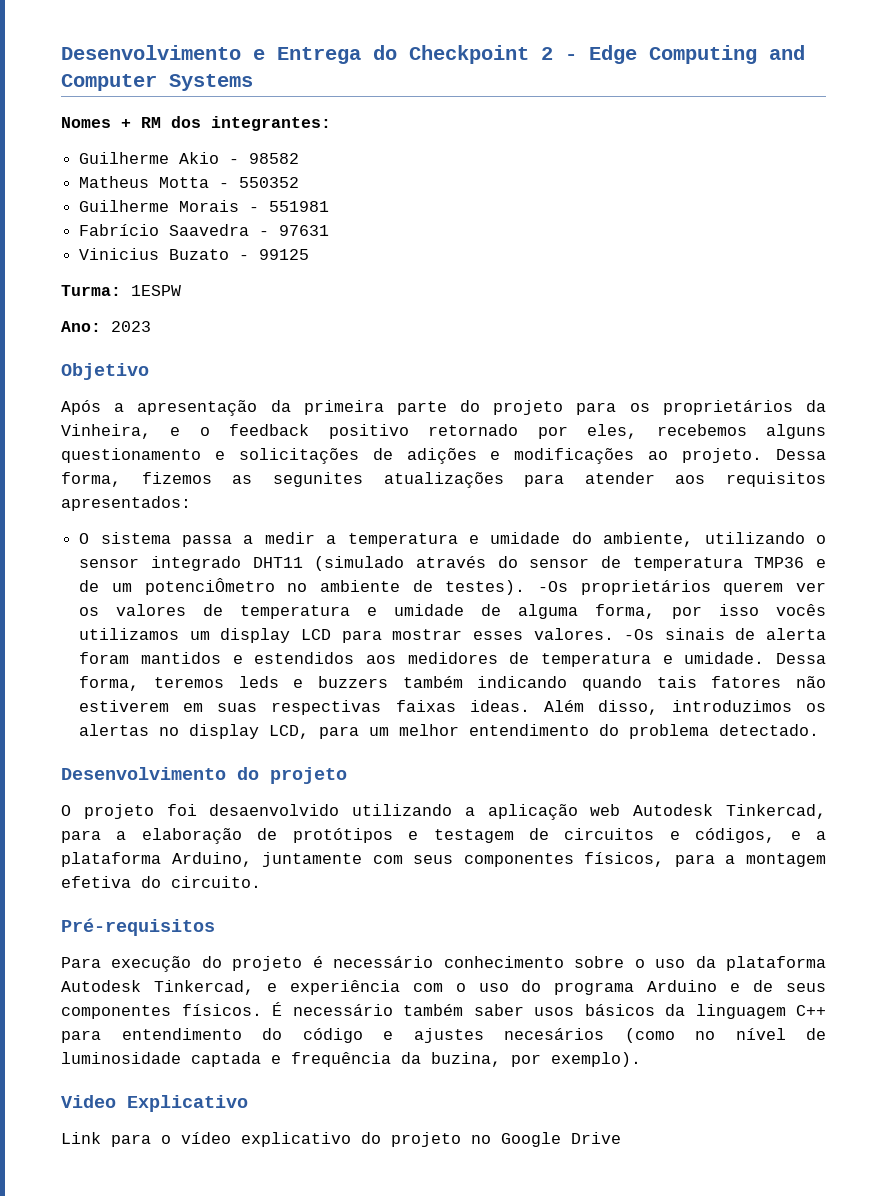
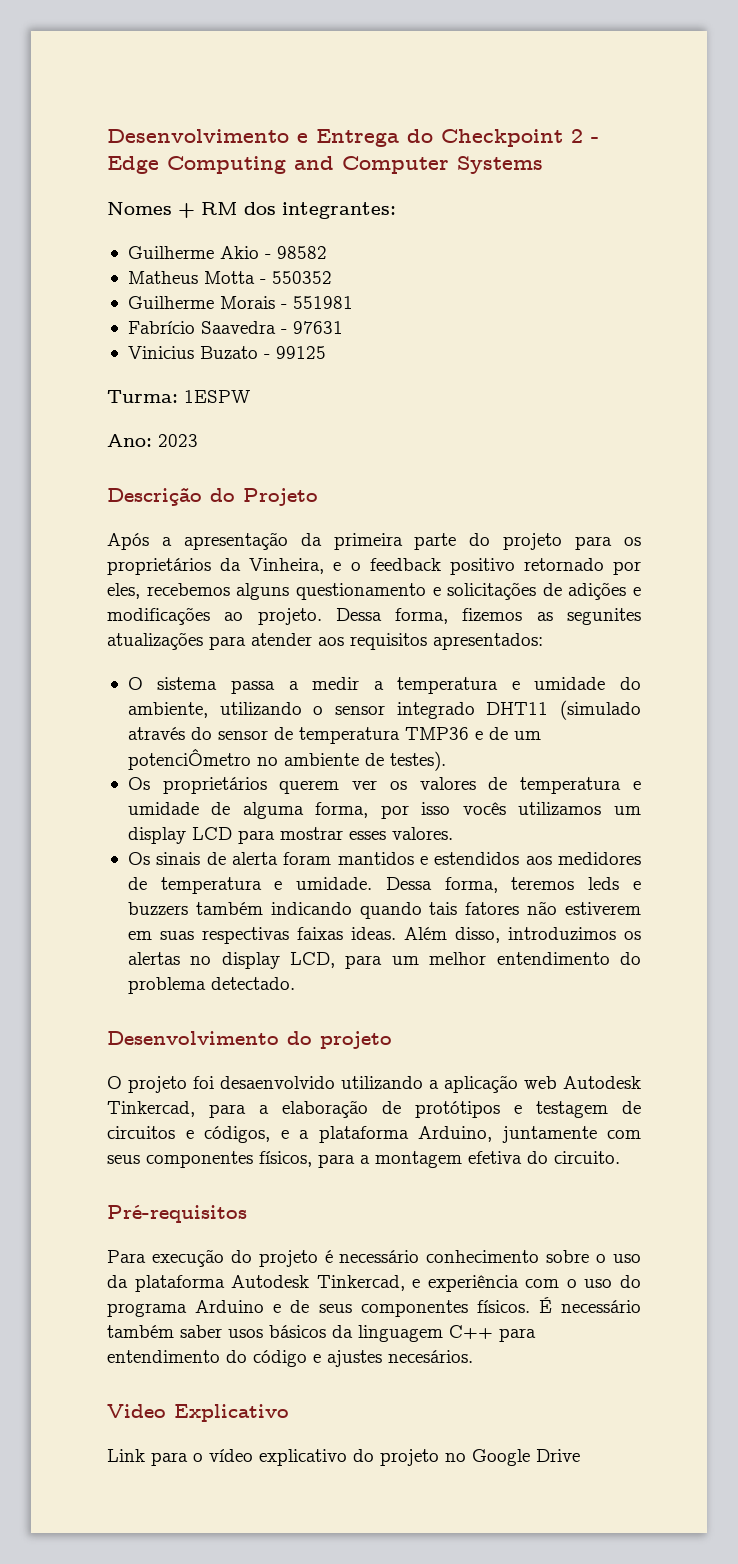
[61,363,149,380] Objetivo -> [107,487,318,506] Descrição do Projeto
[537,581,568,592] -Os -> [127,777,150,790] // Os
[624,629,655,640] -Os -> [127,852,150,865] // Os
[504,1028,826,1043] [61,1052,641,1067] necesários (como no nível de luminosidade captada e frequência da buzina, por exemplo). -> [388,1350,473,1363] necesários.

